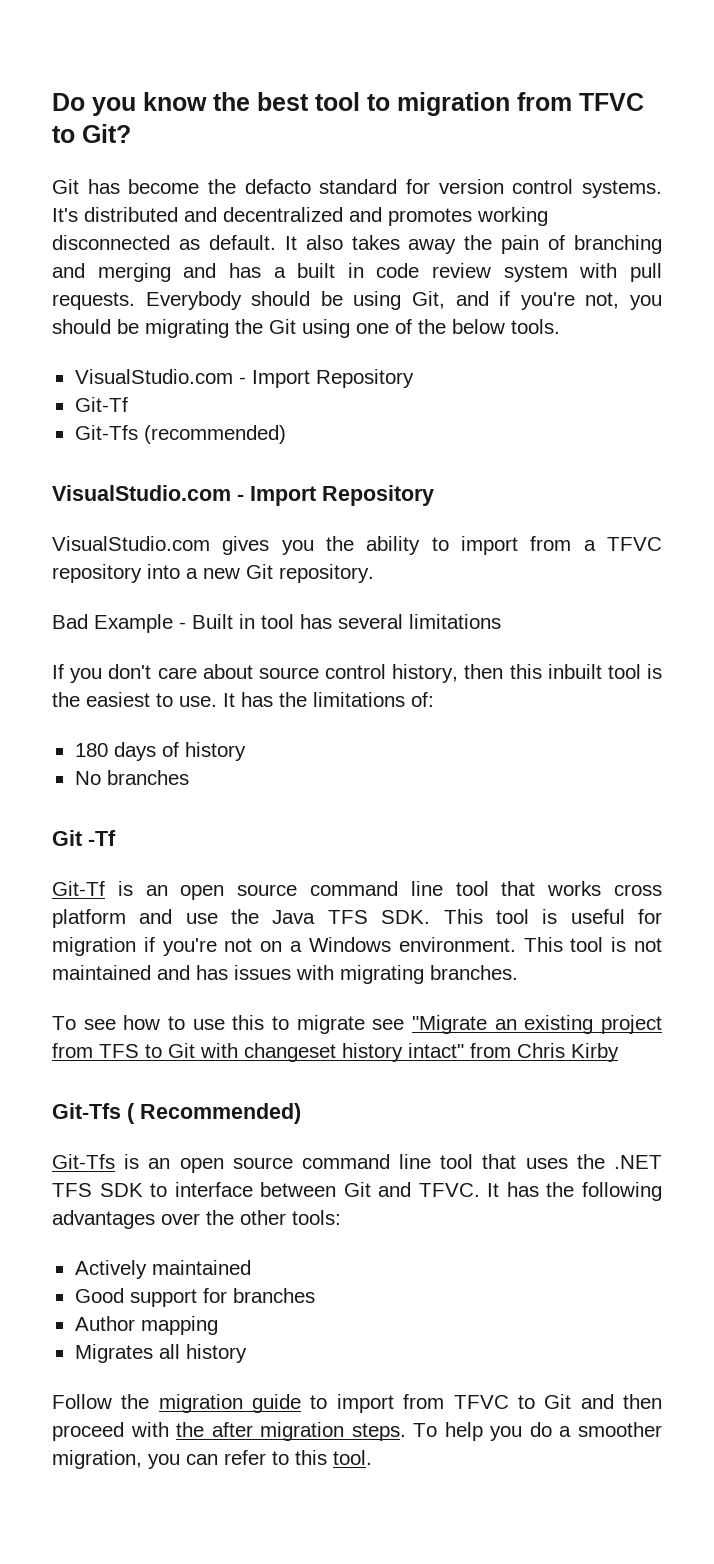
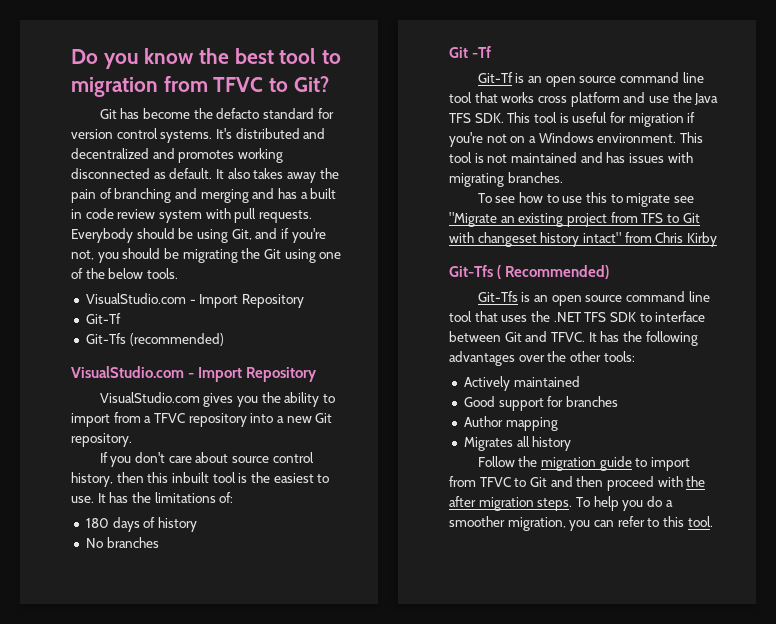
[52,614,501,633] // Bad Example - Built in tool has several limitations -> (132, 440) none

